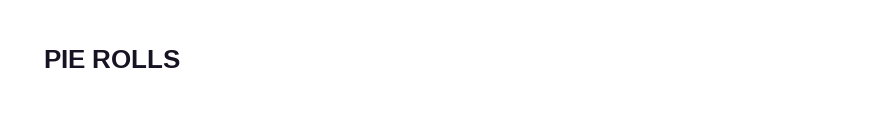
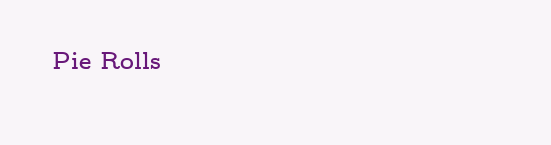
[44,50,181,68] PIE ROLLS -> [52,52,161,69] Pie Rolls

